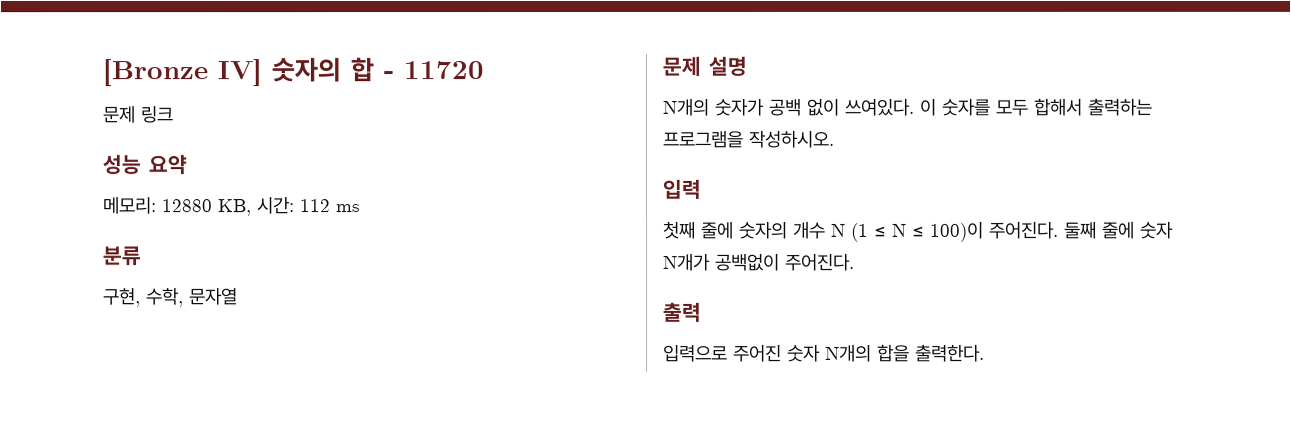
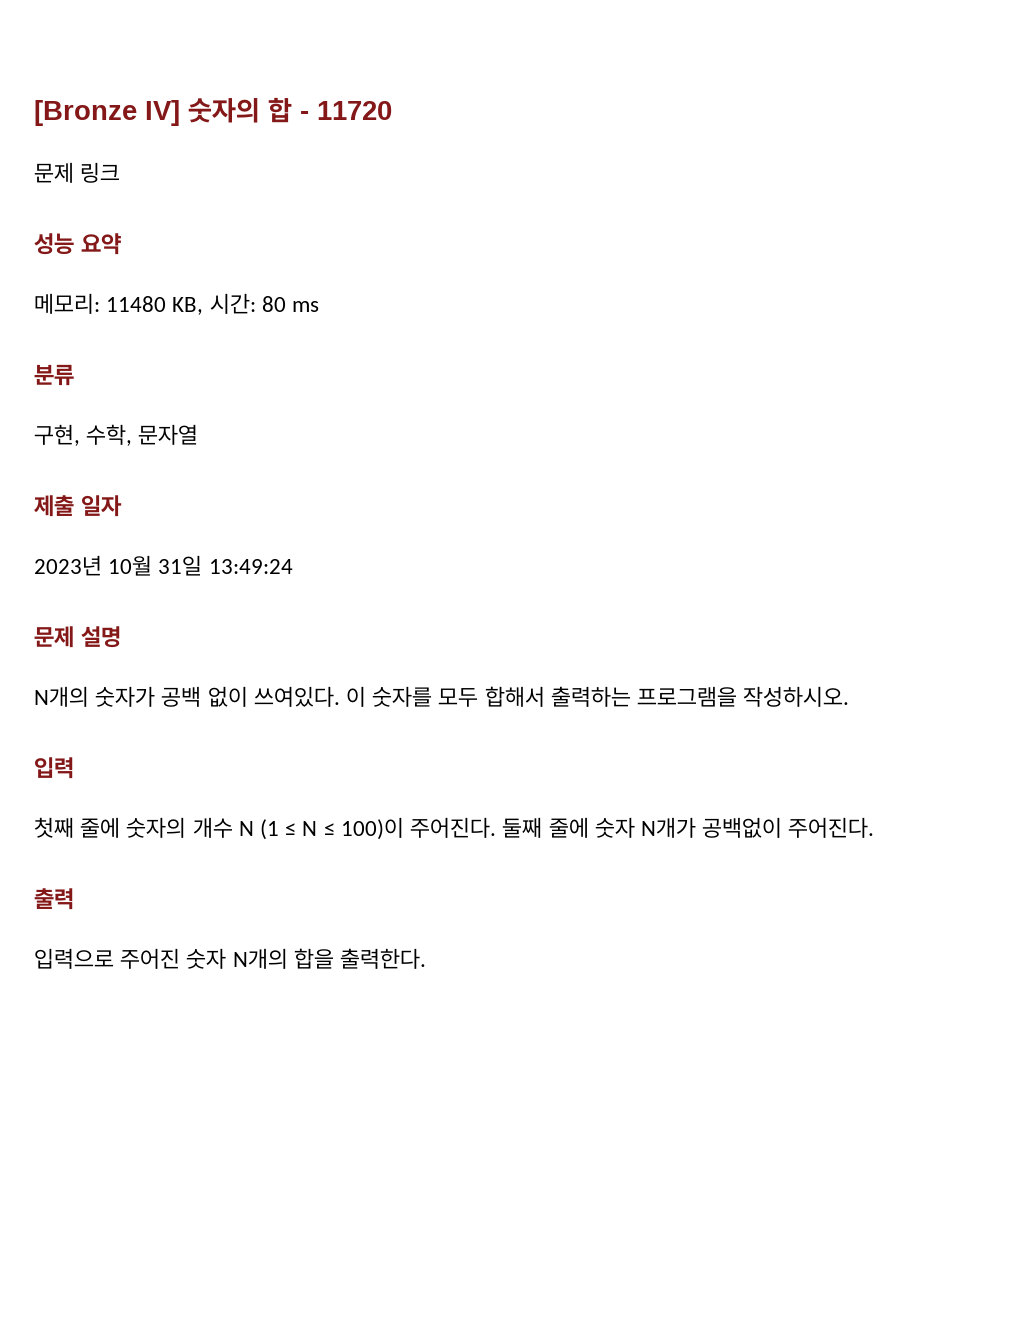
[161,199,212,213] 12880 -> [106,296,167,312] 11480
[299,199,330,213] 112 -> [261,296,286,312] 80
(238, 297) none -> [34,495,122,517] [34,555,293,576] // 제출 일자 // 2023년 10월 31일 13:49:24

